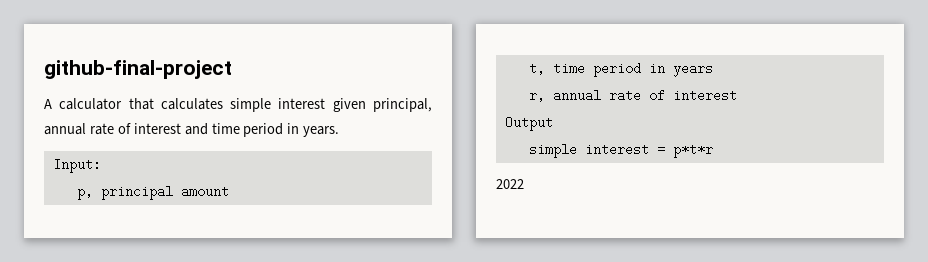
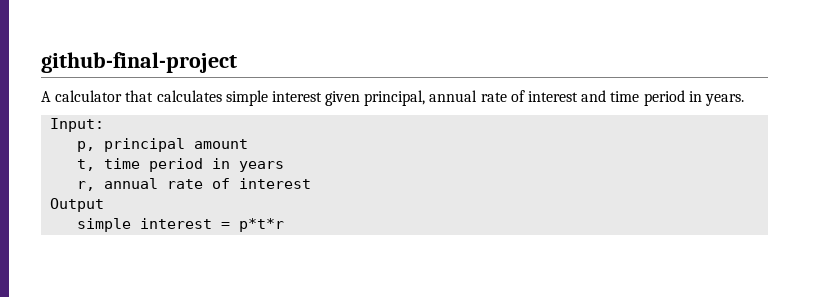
[496,179,524,189] // 2022 -> (285, 225) none

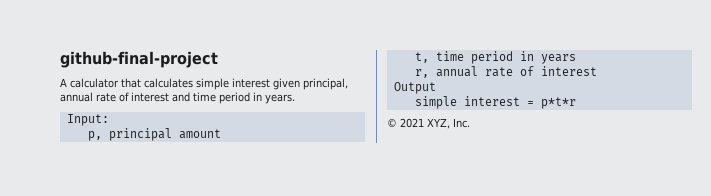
(285, 225) none -> [387,118,470,129] // © 2021 XYZ, Inc.

